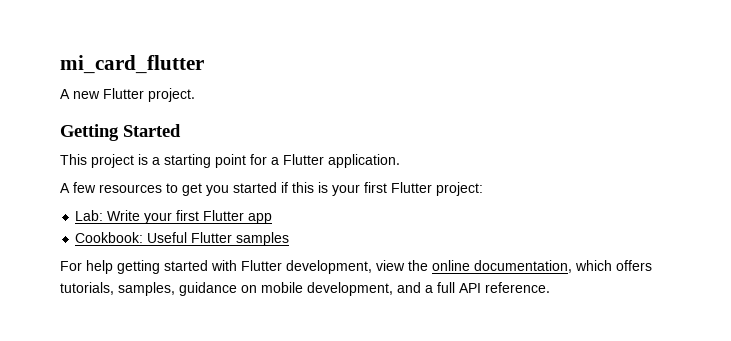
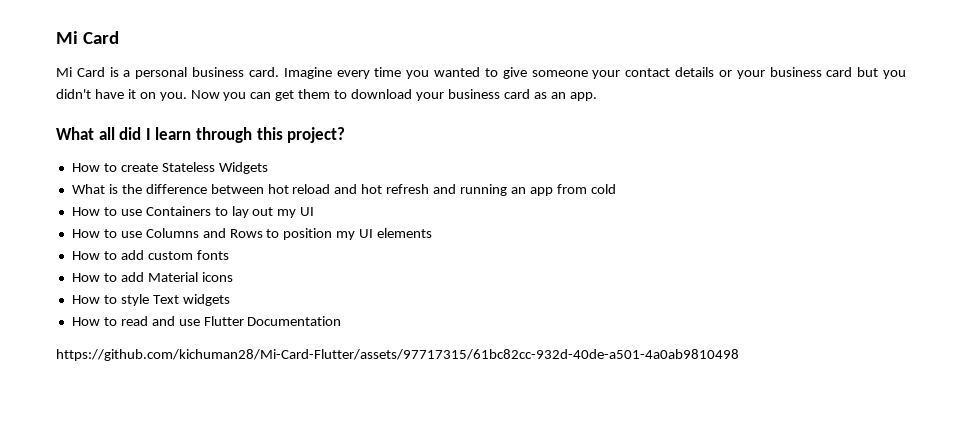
[60,55,204,74] [60,88,195,102] [60,124,181,141] [60,154,400,168] [60,182,483,196] [75,210,273,224] [75,232,290,246] [60,260,652,274] [60,282,550,296] mi_card_flutter // A new Flutter project. // Getting Started // This project is a starting point for a Flutter application. // A few resources to get you started if this is your first Flutter project: // Lab: Write your first Flutter app // Cookbook: Useful Flutter samples // For help getting started with Flutter development, view the online documentation, which offers tutorials, samples, guidance on mobile development, and a full API reference. -> [56,31,119,44] [56,67,907,79] [56,89,597,101] [56,127,346,143] [71,162,268,174] [71,184,616,196] [71,206,315,218] [71,228,433,240] [71,250,229,260] [71,272,233,282] [71,294,230,306] [71,316,342,326] [56,349,739,361] Mi Card // Mi Card is a personal business card. Imagine every time you wanted to give someone your contact details or your business card but you didn't have it on you. Now you can get them to download your business card as an app. // What all did I learn through this project? // How to create Stateless Widgets // What is the difference between hot reload and hot refresh and running an app from cold // How to use Containers to lay out my UI // How to use Columns and Rows to position my UI elements // How to add custom fonts // How to add Material icons // How to style Text widgets // How to read and use Flutter Documentation // https://github.com/kichuman28/Mi-Card-Flutter/assets/97717315/61bc82cc-932d-40de-a501-4a0ab9810498

